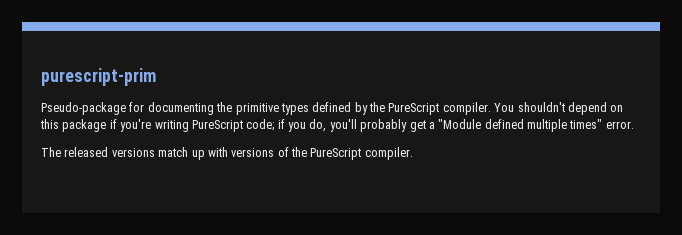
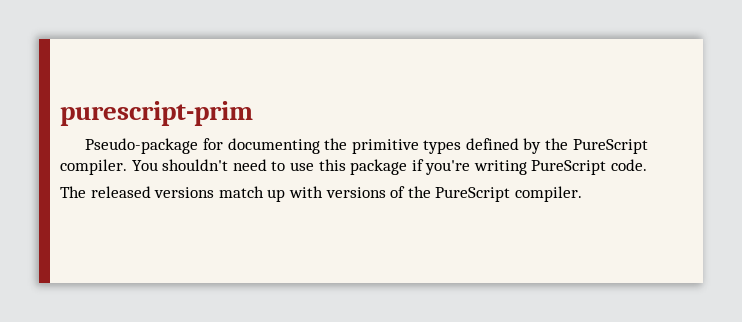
[567,102,624,115] depend on -> [232,159,314,171] need to use
[246,119,634,132] code; if you do, you'll probably get a "Module defined multiple times" error. -> [611,159,648,171] code.

